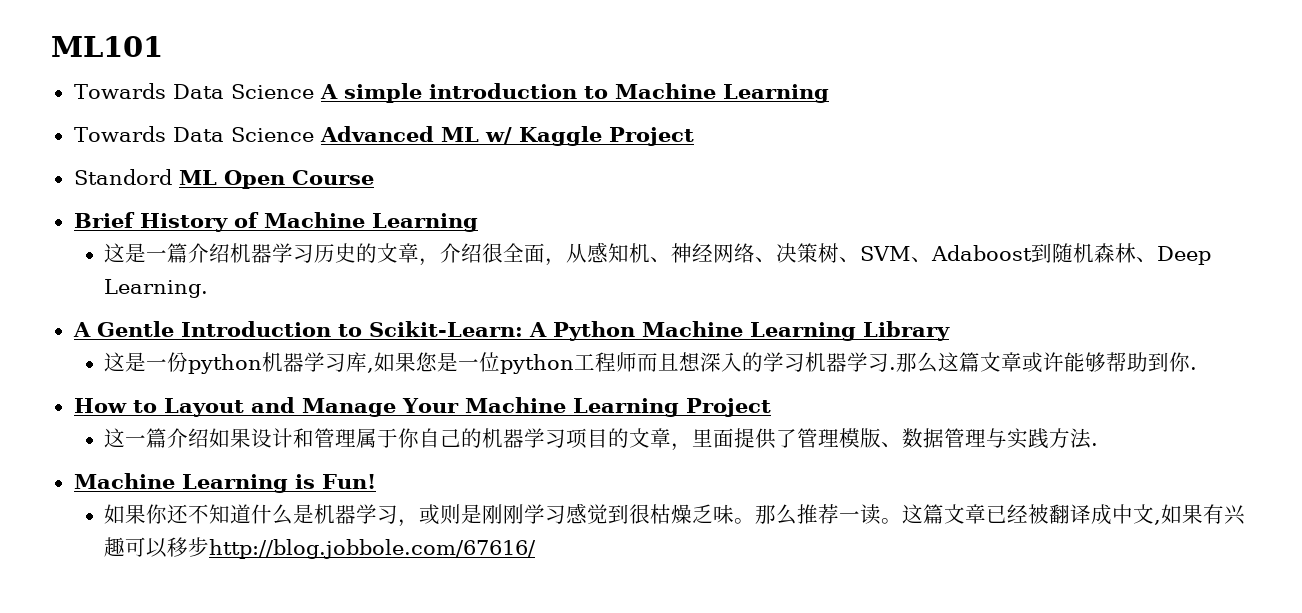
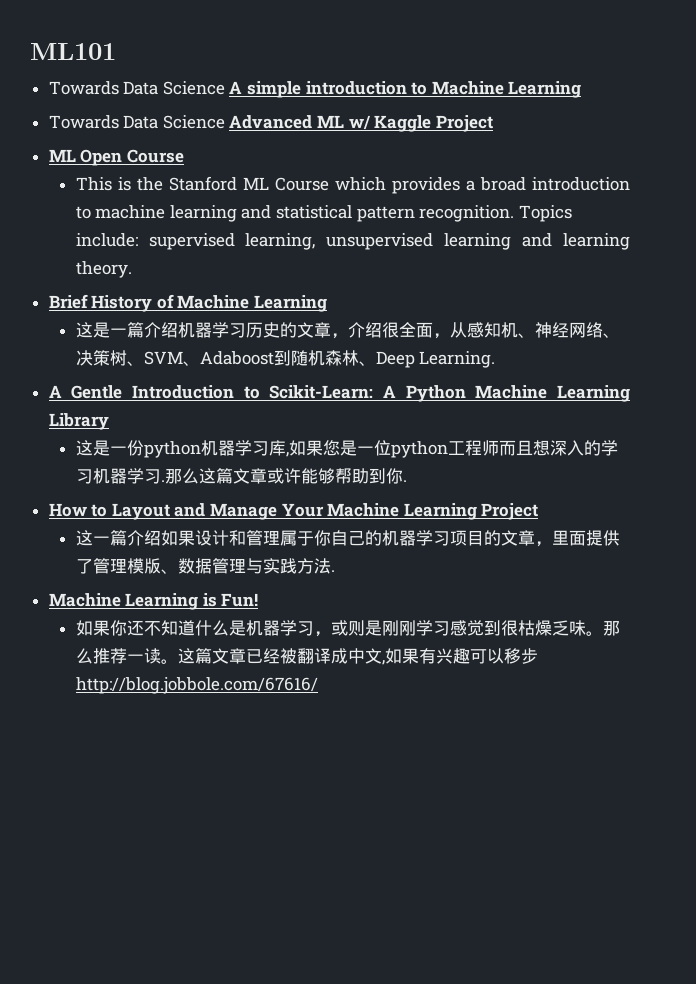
[73,169,172,185] Standord -> (493, 123) none
(374, 177) none -> [75,176,630,194] [75,205,572,222] [75,233,631,250] [75,261,132,278] // This is the Stanford ML Course which provides a broad introduction to machine learning and statistical pattern recognition. Topics include: supervised learning, unsupervised learning and learning theory.

